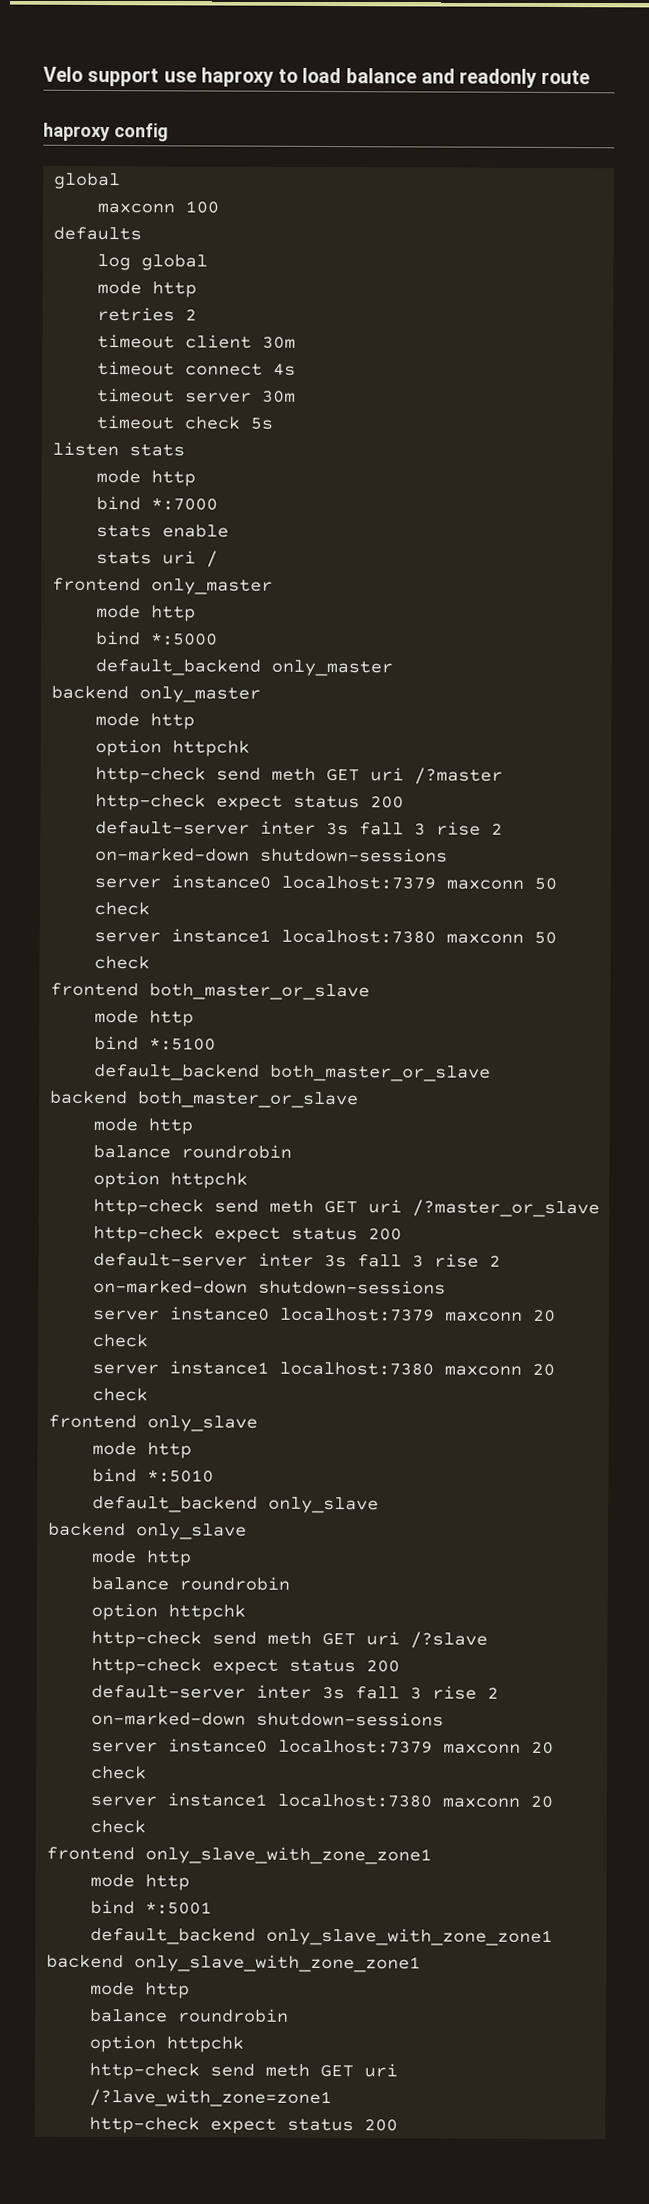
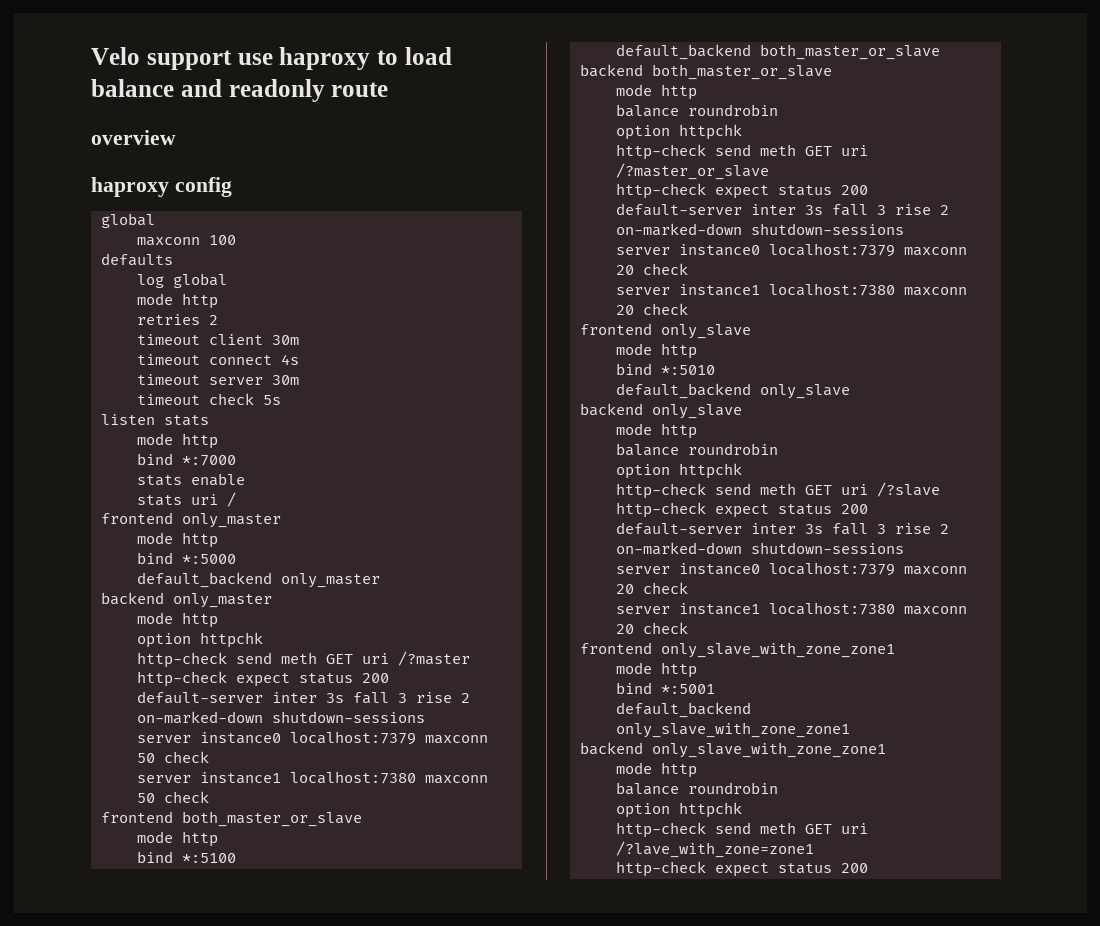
(591, 77) none -> [91,130,176,145] // overview

